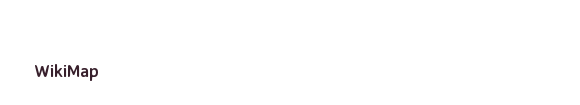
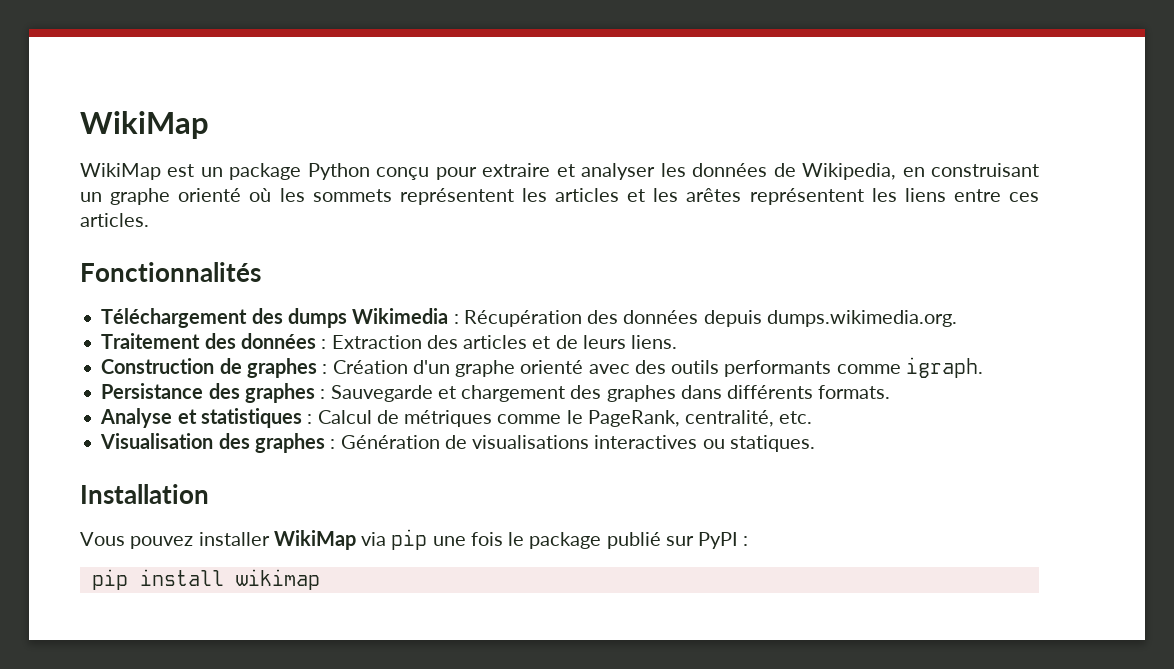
[34,64,99,81] WikiMap -> [80,111,209,139] [80,163,1039,180] [80,188,1039,205] [80,213,149,227] [80,262,261,282] [101,308,957,328] [101,333,678,349] [101,357,983,378] [101,383,891,403] [100,408,813,428] [100,433,815,453] [80,484,209,504] [80,529,749,550] [91,569,320,590] WikiMap // WikiMap est un package Python conçu pour extraire et analyser les données de Wikipedia, en construisant un graphe orienté où les sommets représentent les articles et les arêtes représentent les liens entre ces articles. // Fonctionnalités // Téléchargement des dumps Wikimedia : Récupération des données depuis dumps.wikimedia.org. // Traitement des données : Extraction des articles et de leurs liens. // Construction de graphes : Création d'un graphe orienté avec des outils performants comme igraph. // Persistance des graphes : Sauvegarde et chargement des graphes dans différents formats. // Analyse et statistiques : Calcul de métriques comme le PageRank, centralité, etc. // Visualisation des graphes : Génération de visualisations interactives ou statiques. // Installation // Vous pouvez installer WikiMap via pip une fois le package publié sur PyPI : // pip install wikimap

